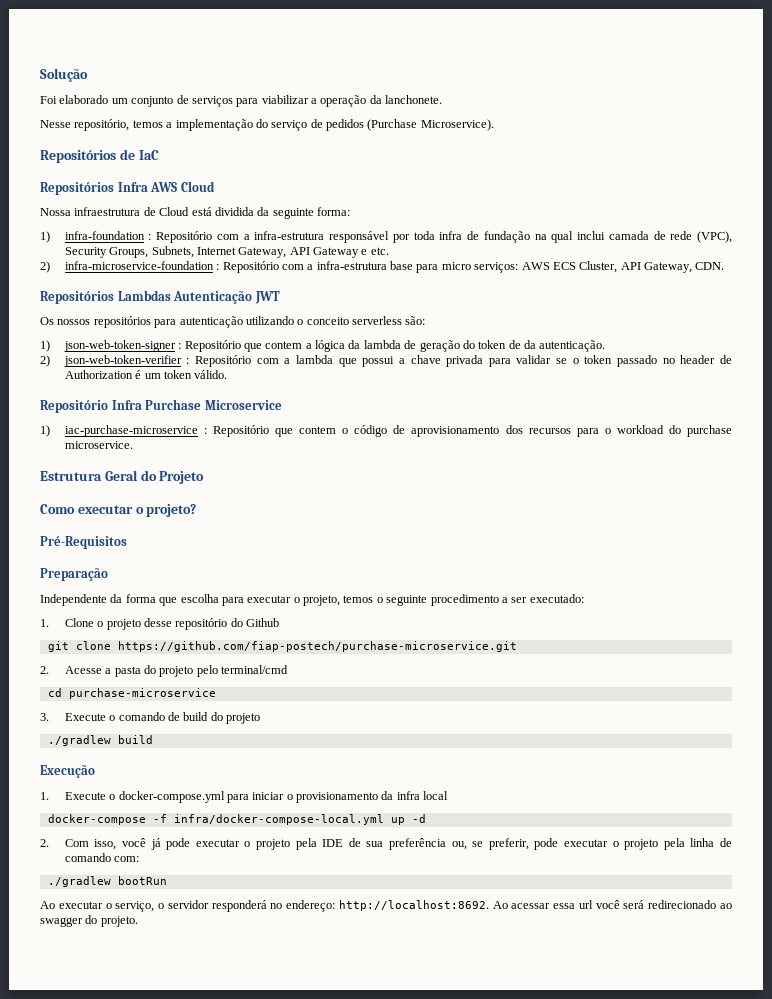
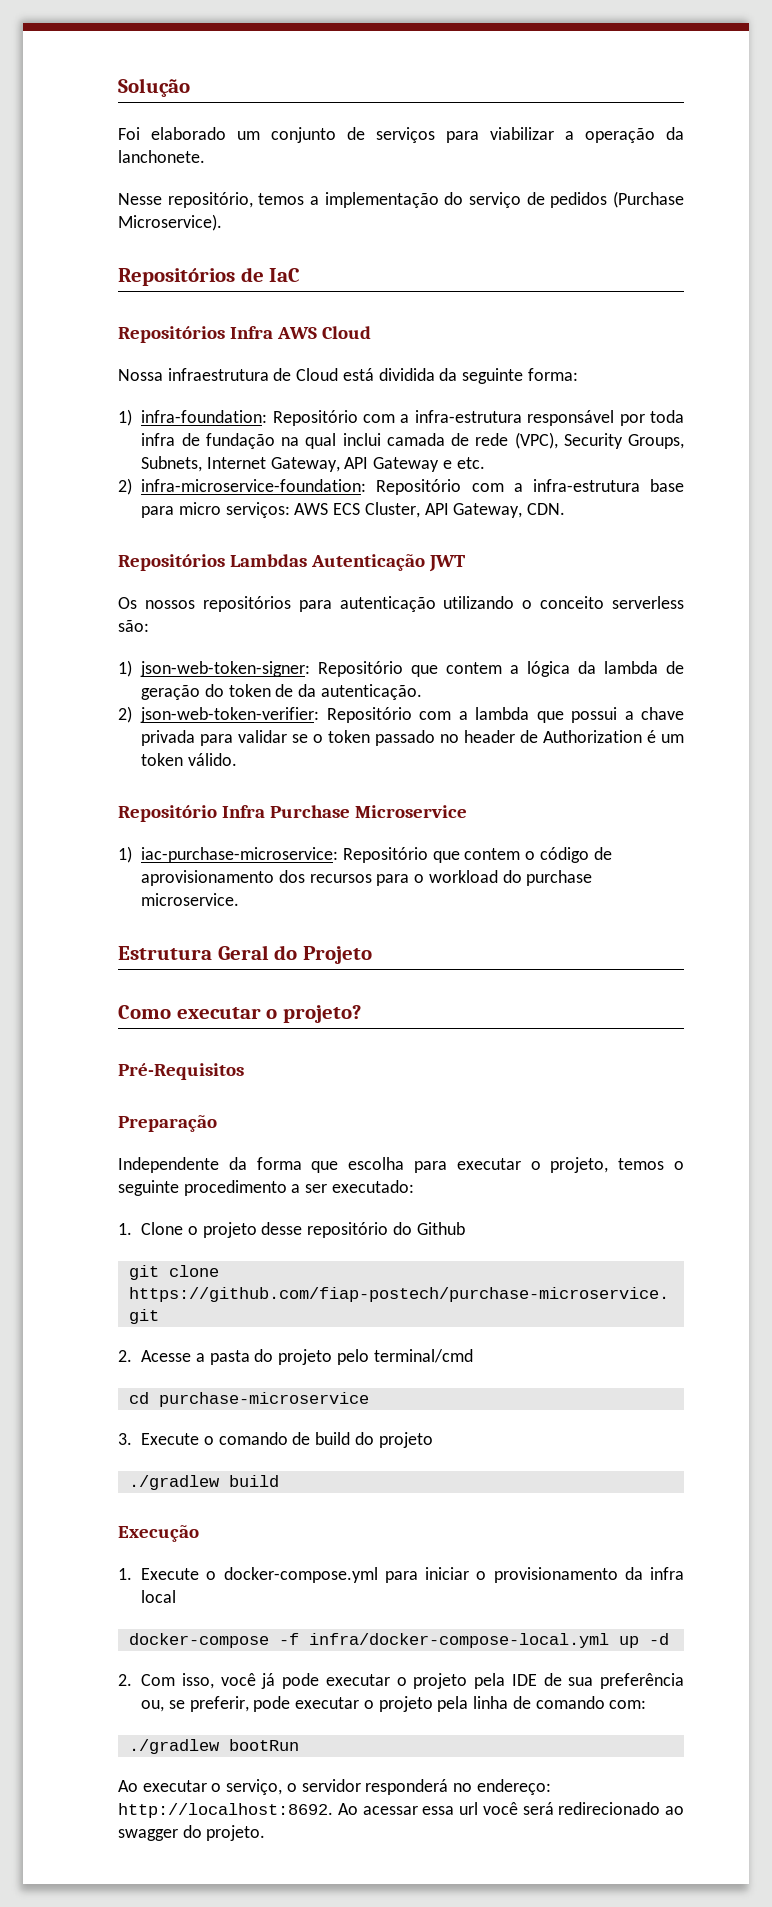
[64,231,152,240] infra-foundation : -> [141,410,268,423] infra-foundation:
[64,261,220,270] infra-microservice-foundation : -> [141,479,367,492] infra-microservice-foundation:
[63,340,182,352] json-web-token-signer : -> [140,661,311,677] json-web-token-signer:
[63,355,190,367] json-web-token-verifier : -> [140,707,320,723] json-web-token-verifier:
[64,425,207,437] iac-purchase-microservice : -> [141,847,339,863] iac-purchase-microservice:

